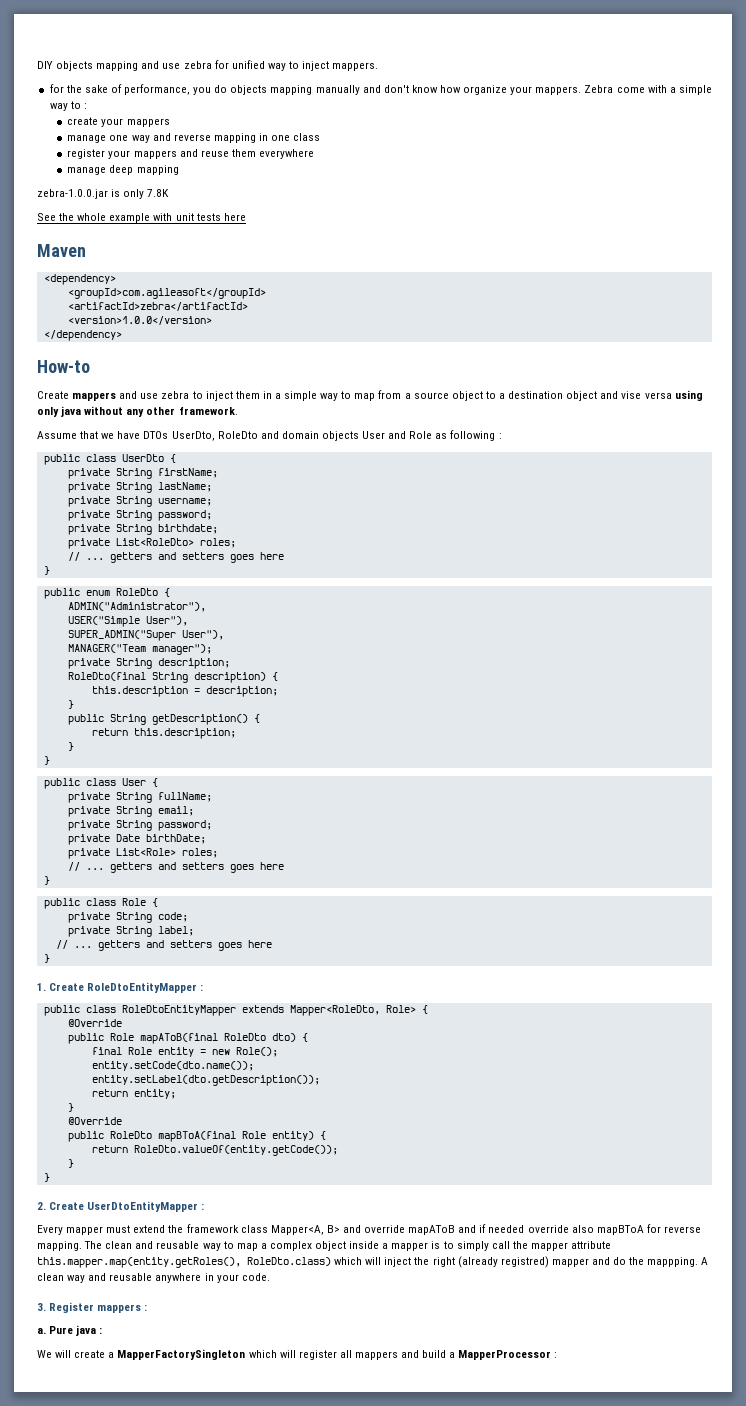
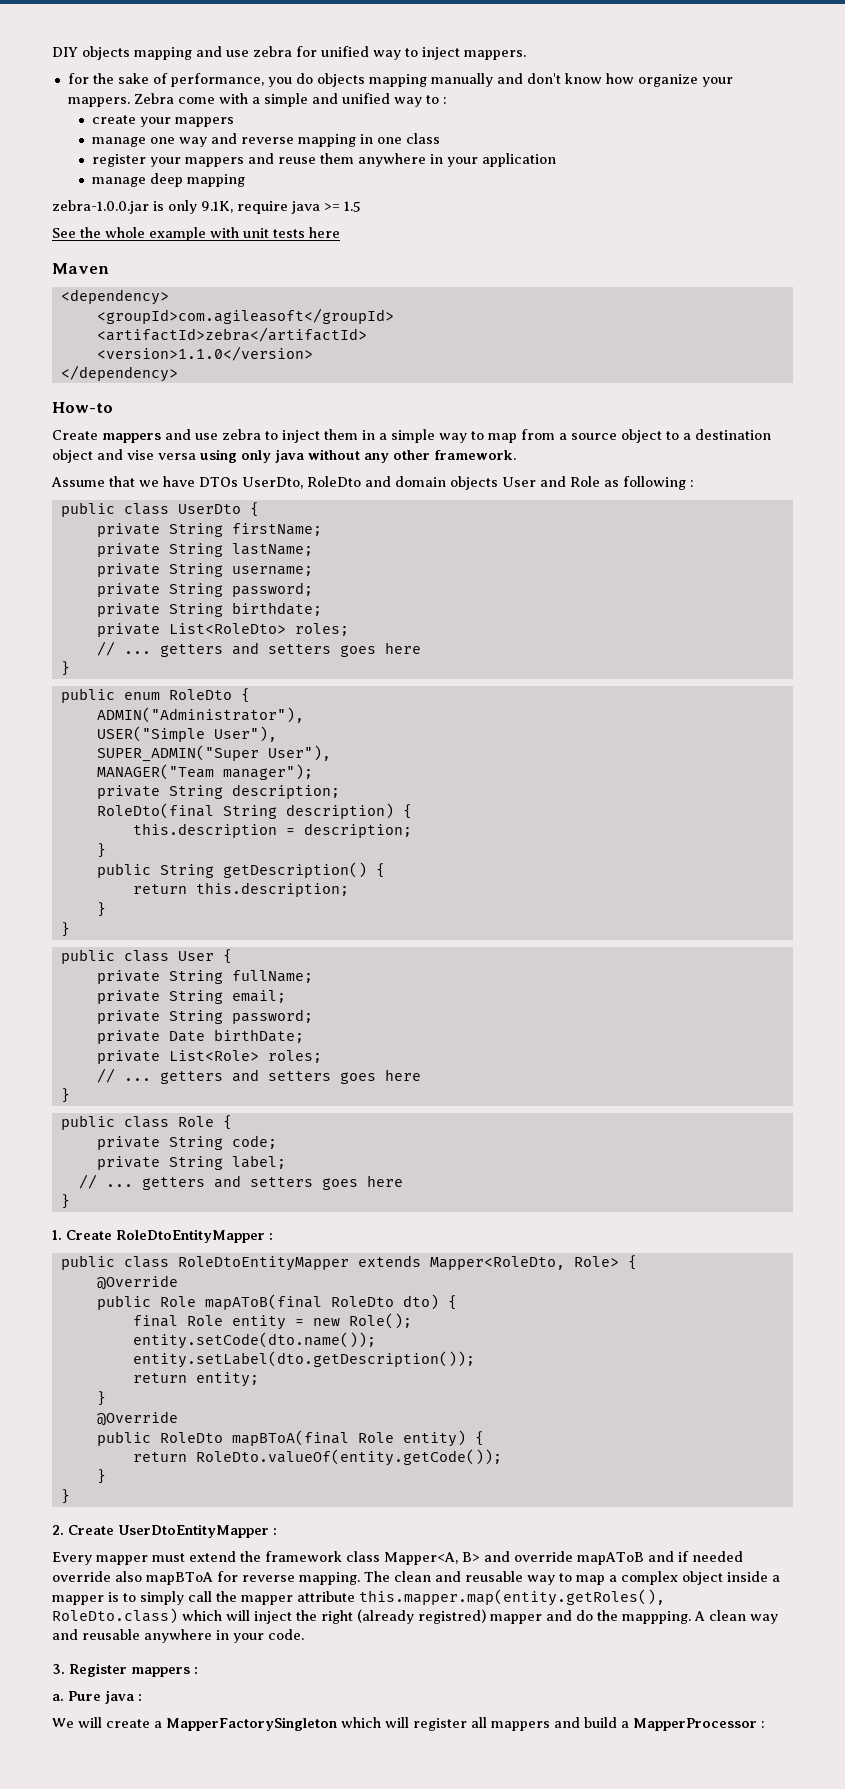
(712, 90) none -> [311,93,390,104] and unified
[258,149,314,159] everywhere -> [357,153,556,167] anywhere in your application
[147,189,170,197] 7.8K -> [201,201,361,214] 9.1K, require java >= 1.5
[67,316,212,325] <version>1.0.0</version> -> [96,346,313,361] <version>1.1.0</version>

